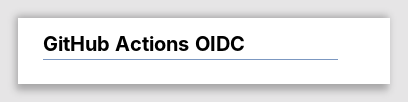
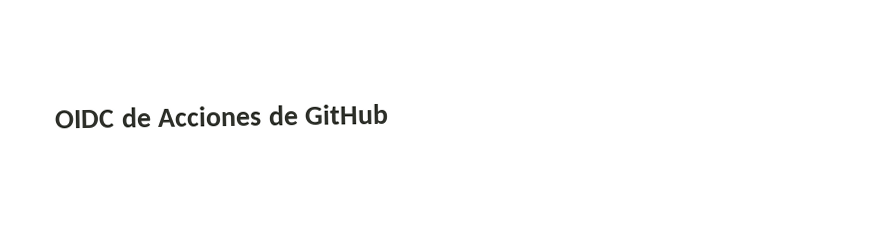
[43,36,245,51] GitHub Actions OIDC -> [54,103,390,129] OIDC de Acciones de GitHub

